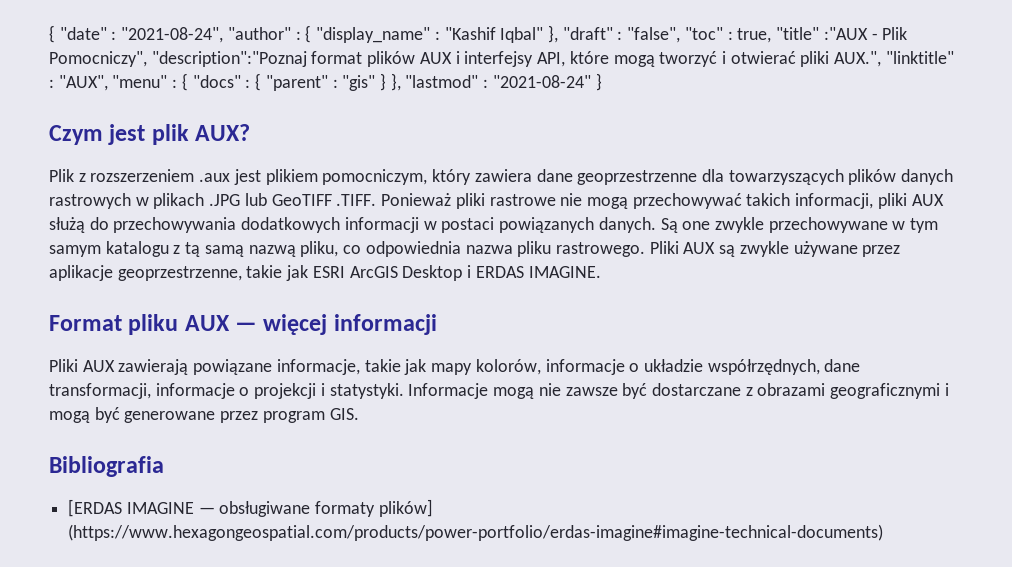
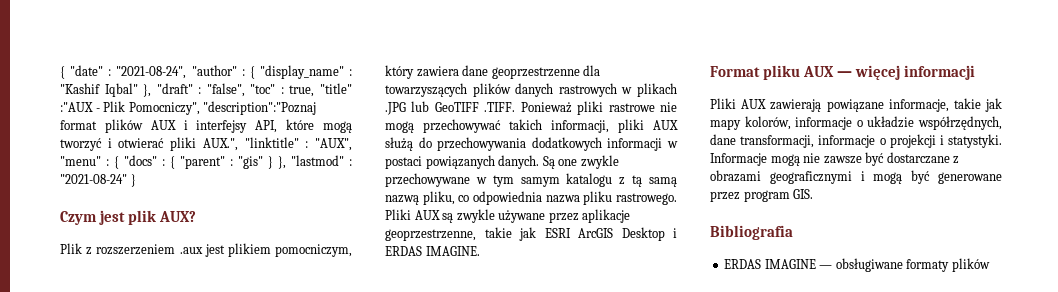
[68,499,123,517] [ERDAS -> [724,259,762,269] ERDAS
[378,499,433,517] [68,524,884,541] plików] (https://www.hexagongeospatial.com/products/power-portfolio/erdas-imagine#imagine-technical-documents) -> [951,258,990,272] plików

